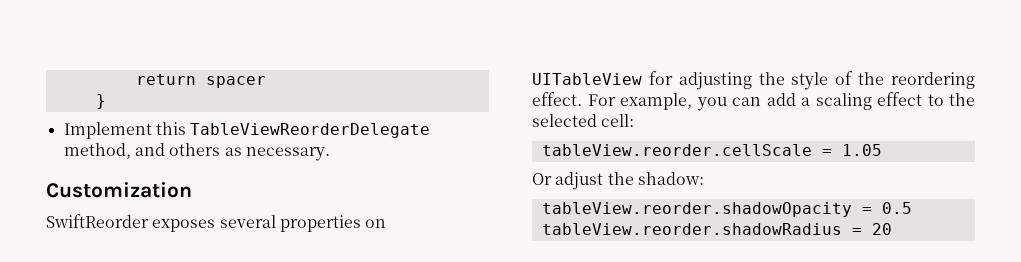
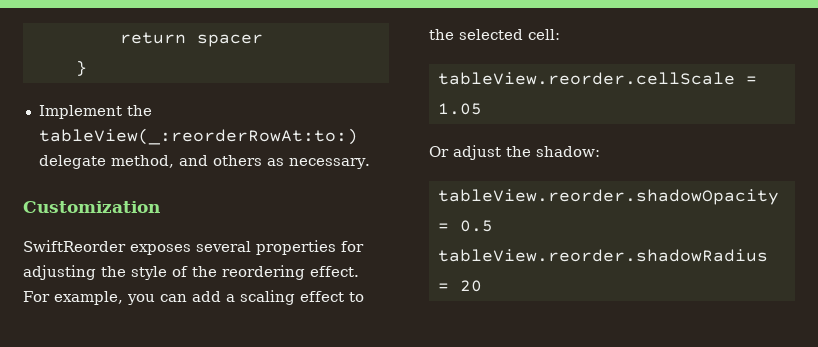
[155,122,431,138] this TableViewReorderDelegate -> [126,105,152,116] [38,128,358,145] [38,155,106,169] the tableView(_:reorderRowAt:to:) delegate
[365,219,387,228] [532,73,642,85] on UITableView -> (336, 247) none

